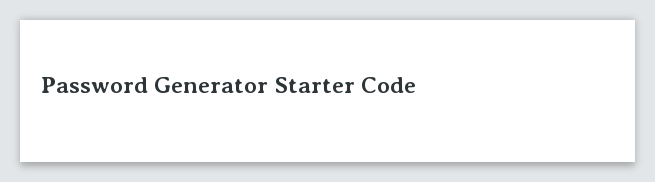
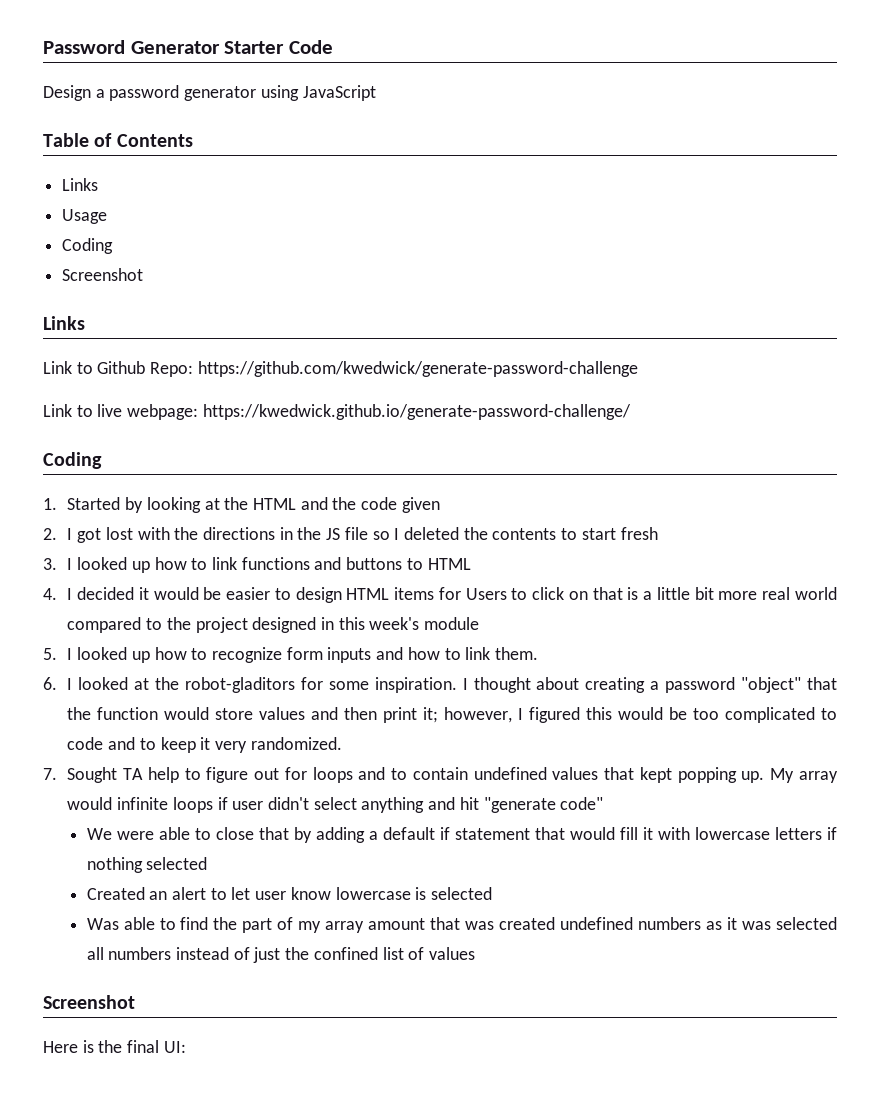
(417, 85) none -> [43,85,376,101] [43,133,193,147] [62,178,99,191] [62,209,108,224] [62,238,114,254] [62,268,144,281] [43,316,85,330] [43,361,638,377] [43,404,631,420] [43,452,102,469] [43,497,440,513] [43,527,658,543] [43,557,471,573] [43,587,837,603] [67,617,480,633] [43,647,539,663] [43,677,837,693] [67,707,837,723] [67,737,342,753] [43,767,838,783] [67,797,604,813] [86,827,838,843] [86,857,208,873] [86,887,493,900] [86,917,837,933] [86,947,476,963] [43,995,135,1009] [43,1040,186,1053] // Design a password generator using JavaScript // Table of Contents // Links // Usage // Coding // Screenshot // Links // Link to Github Repo: https://github.com/kwedwick/generate-password-challenge // Link to live webpage: https://kwedwick.github.io/generate-password-challenge/ // Coding // 1. Started by looking at the HTML and the code given // 2. I got lost with the directions in the JS file so I deleted the contents to start fresh // 3. I looked up how to link functions and buttons to HTML // 4. I decided it would be easier to design HTML items for Users to click on that is a little bit more real world compared to the project designed in this week's module // 5. I looked up how to recognize form inputs and how to link them. // 6. I looked at the robot-gladitors for some inspiration. I thought about creating a password "object" that the function would store values and then print it; however, I figured this would be too complicated to code and to keep it very randomized. // 7. Sought TA help to figure out for loops and to contain undefined values that kept popping up. My array would infinite loops if user didn't select anything and hit "generate code" // We were able to close that by adding a default if statement that would fill it with lowercase letters if nothing selected // Created an alert to let user know lowercase is selected // Was able to find the part of my array amount that was created undefined numbers as it was selected all numbers instead of just the confined list of values // Screenshot // Here is the final UI:

